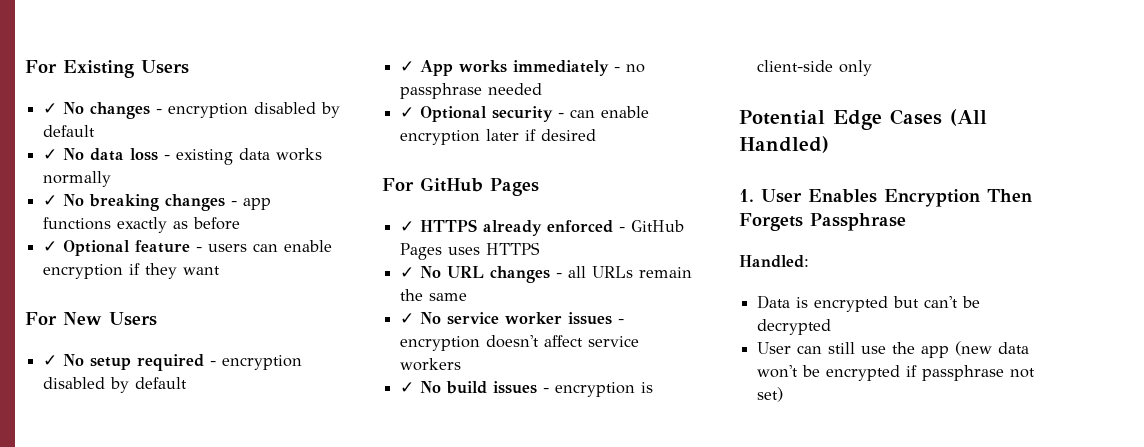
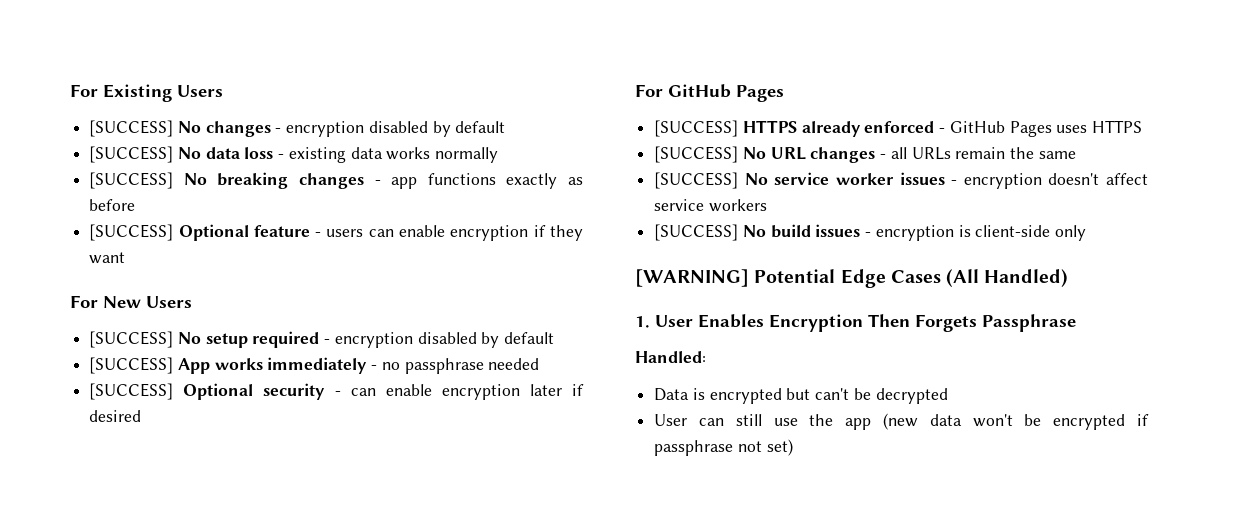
[43,103,58,114] ✓ -> [89,120,174,137] [SUCCESS]
[43,149,58,160] ✓ -> [89,146,174,163] [SUCCESS]
[43,195,58,206] ✓ -> [89,172,174,189] [SUCCESS]
[43,241,58,252] ✓ -> [89,224,174,241] [SUCCESS]
[43,355,58,366] ✓ -> [89,331,174,348] [SUCCESS]
[400,61,415,72] ✓ -> [89,357,174,374] [SUCCESS]
[400,107,415,118] ✓ -> [89,383,174,400] [SUCCESS]
[400,221,415,232] ✓ -> [654,120,739,137] [SUCCESS]
[400,267,415,278] ✓ -> [654,146,739,163] [SUCCESS]
[400,313,415,324] ✓ -> [654,172,739,189] [SUCCESS]
[400,382,415,393] ✓ -> [654,224,739,241] [SUCCESS]
(873, 68) none -> [635,269,749,287] [WARNING]

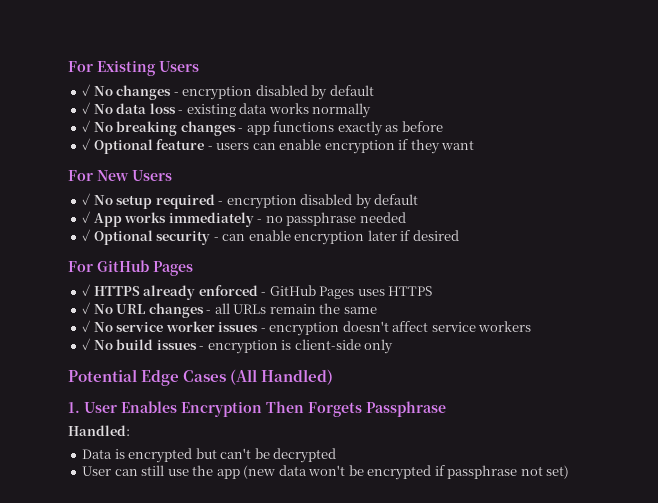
[89,120,174,137] [SUCCESS] -> [82,84,92,96] ✓
[89,146,174,163] [SUCCESS] -> [82,102,92,114] ✓
[89,172,174,189] [SUCCESS] -> [82,120,92,132] ✓
[89,224,174,241] [SUCCESS] -> [82,138,92,150] ✓
[89,331,174,348] [SUCCESS] -> [82,193,92,205] ✓
[89,357,174,374] [SUCCESS] -> [82,211,92,223] ✓
[89,383,174,400] [SUCCESS] -> [82,229,92,241] ✓
[654,120,739,137] [SUCCESS] -> [82,284,92,296] ✓
[654,146,739,163] [SUCCESS] -> [82,302,92,314] ✓
[654,172,739,189] [SUCCESS] -> [82,320,92,332] ✓
[654,224,739,241] [SUCCESS] -> [82,338,92,350] ✓
[635,269,749,287] [WARNING] -> (394, 346) none

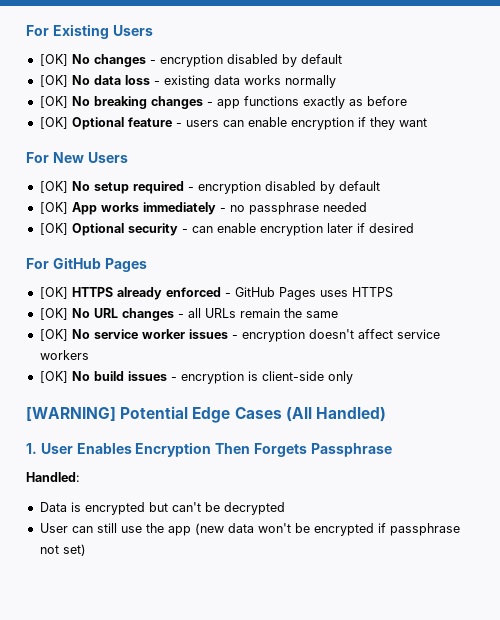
[82,84,92,96] ✓ -> [39,54,68,66] [OK]
[82,102,92,114] ✓ -> [39,75,68,87] [OK]
[82,120,92,132] ✓ -> [39,96,68,108] [OK]
[82,138,92,150] ✓ -> [39,117,68,129] [OK]
[82,193,92,205] ✓ -> [39,181,68,193] [OK]
[82,211,92,223] ✓ -> [39,202,68,214] [OK]
[82,229,92,241] ✓ -> [39,223,68,235] [OK]
[82,284,92,296] ✓ -> [39,287,68,299] [OK]
[82,302,92,314] ✓ -> [39,308,68,320] [OK]
[82,320,92,332] ✓ -> [39,329,68,341] [OK]
[82,338,92,350] ✓ -> [39,371,68,383] [OK]
(394, 346) none -> [26,407,116,421] [WARNING]

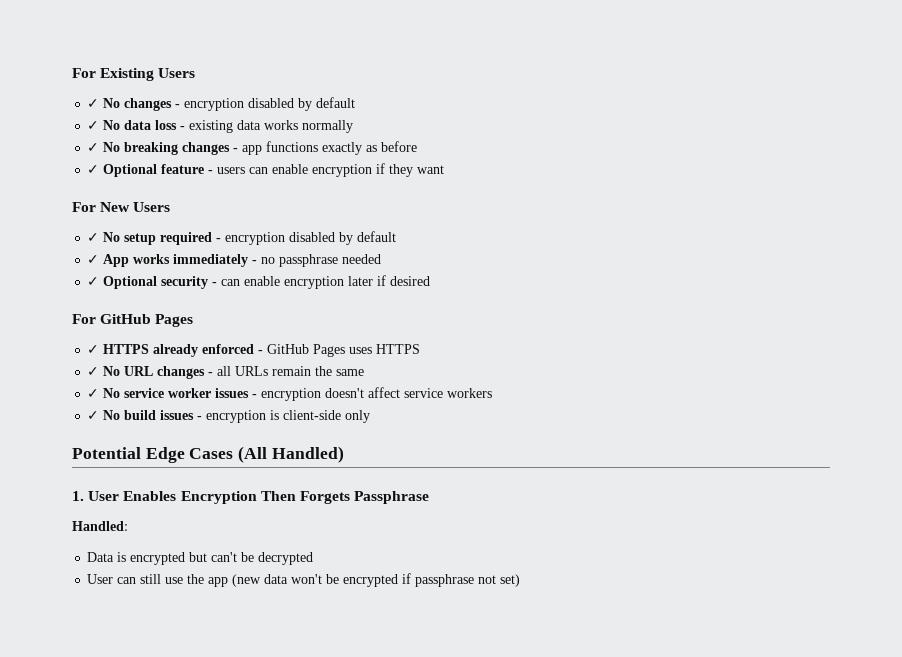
[39,54,68,66] [OK] -> [87,99,100,108] ✓
[39,75,68,87] [OK] -> [87,121,100,130] ✓
[39,96,68,108] [OK] -> [87,143,100,152] ✓
[39,117,68,129] [OK] -> [87,165,100,174] ✓
[39,181,68,193] [OK] -> [87,233,100,242] ✓
[39,202,68,214] [OK] -> [87,255,100,264] ✓
[39,223,68,235] [OK] -> [87,277,100,286] ✓
[39,287,68,299] [OK] -> [87,345,100,354] ✓
[39,308,68,320] [OK] -> [87,367,100,376] ✓
[39,329,68,341] [OK] -> [87,389,100,398] ✓
[39,371,68,383] [OK] -> [87,411,100,420] ✓
[26,407,116,421] [WARNING] -> (371, 416) none

